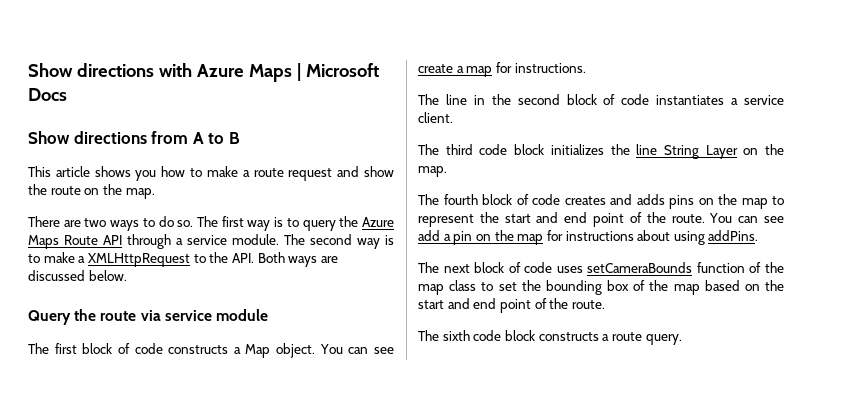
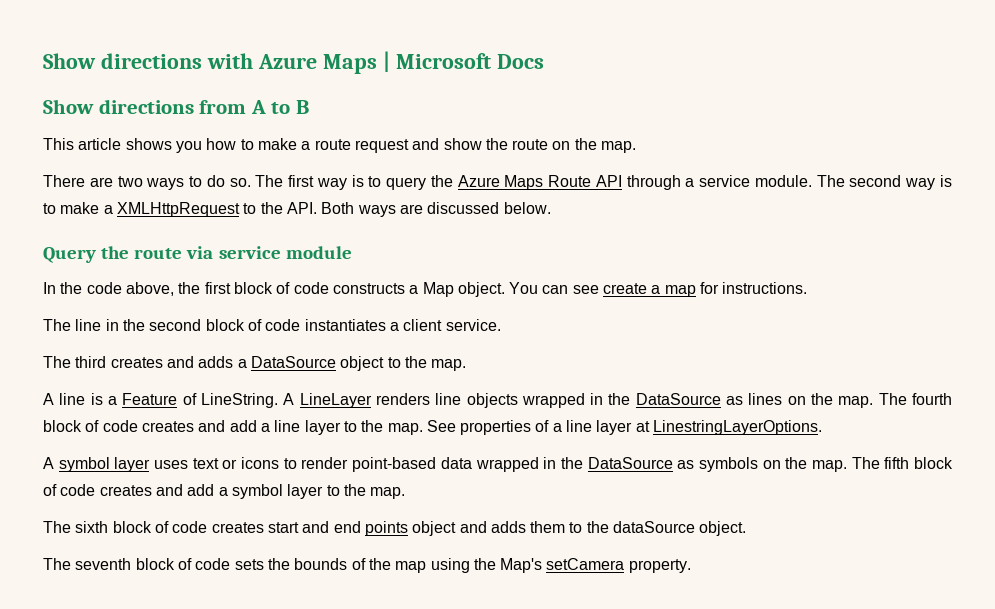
[28,343,49,354] The -> [43,282,201,296] In the code above, the
[744,95,784,105] [418,112,453,123] service client. -> [403,319,501,331] client service.
[479,144,784,159] [418,166,447,177] code block initializes the line String Layer on the map. // -> [110,356,467,371] [43,393,874,408] creates and adds a DataSource object to the map. // A line is a Feature of LineString. A LineLayer renders line objects wrapped in the DataSource as lines on the map.
[636,194,784,209] [418,212,784,227] [418,230,759,245] [418,262,784,273] [418,280,784,295] [418,298,605,313] [418,330,682,345] adds pins on the map to represent the start and end point of the route. You can see add a pin on the map for instructions about using addPins. // The next block of code uses setCameraBounds function of the map class to set the bounding box of the map based on the start and end point of the route. // The sixth code block constructs a route query. -> [229,420,823,435] [43,457,953,472] [43,484,406,499] [43,521,747,536] [43,558,691,573] add a line layer to the map. See properties of a line layer at LinestringLayerOptions. // A symbol layer uses text or icons to render point-based data wrapped in the DataSource as symbols on the map. The fifth block of code creates and add a symbol layer to the map. // The sixth block of code creates start and end points object and adds them to the dataSource object. // The seventh block of code sets the bounds of the map using the Map's setCamera property.

